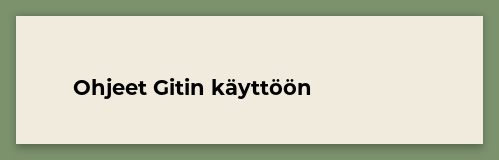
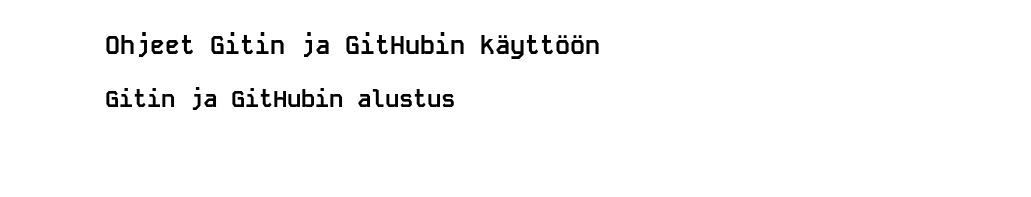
(205, 86) none -> [300,32,465,57] ja GitHubin
(312, 89) none -> [105,87,455,110] // Gitin ja GitHubin alustus

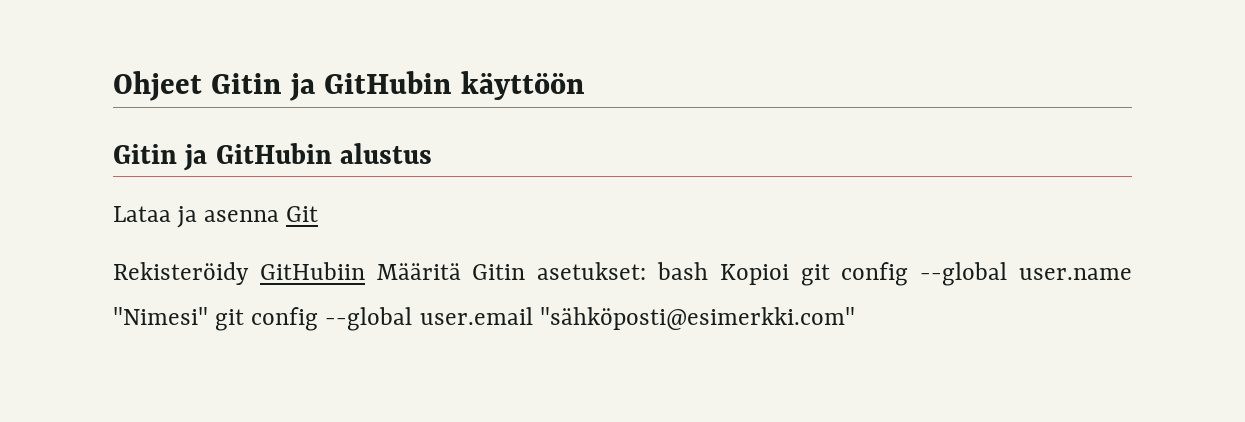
(455, 98) none -> [113,206,319,228] [113,262,1132,286] [113,307,855,331] // Lataa ja asenna Git // Rekisteröidy GitHubiin Määritä Gitin asetukset: bash Kopioi git config --global user.name "Nimesi" git config --global user.email "sähköposti@esimerkki.com"

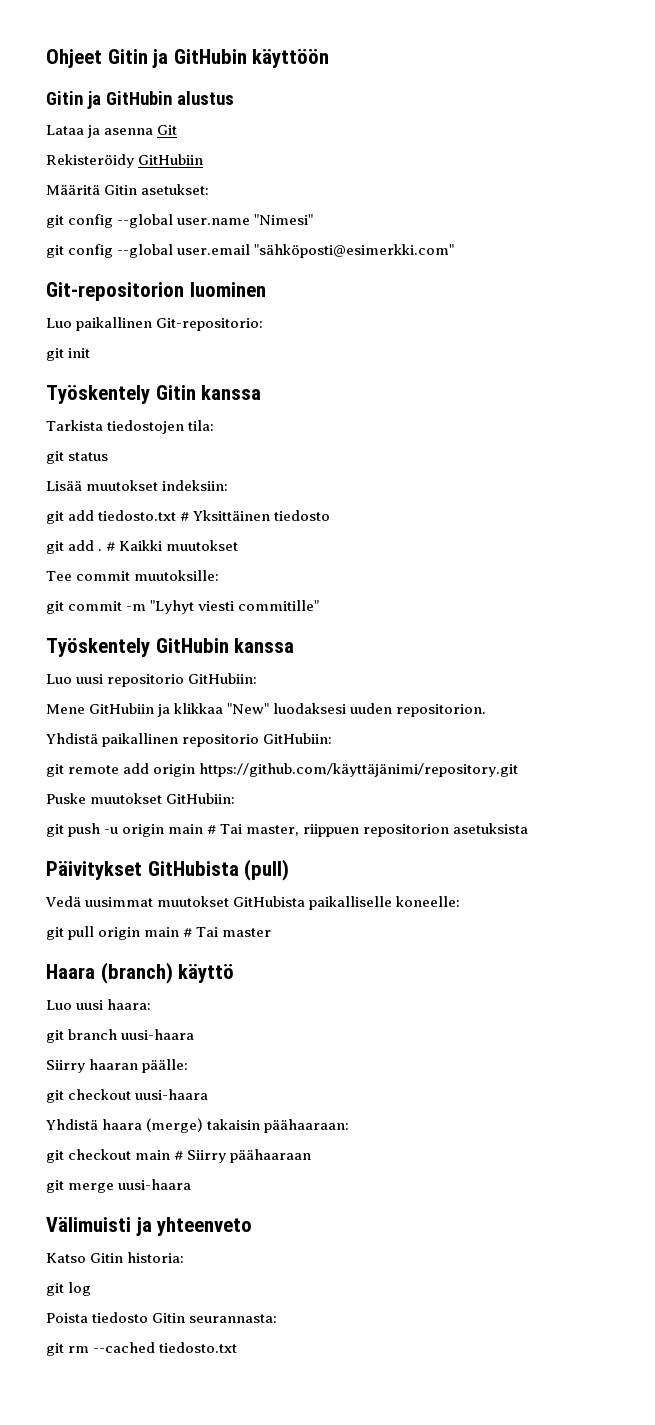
(365, 271) none -> (204, 159) //
[657,262,789,285] bash Kopioi -> (210, 189) //
(208, 316) none -> (314, 219) //
(855, 318) none -> [46,282,266,301] [46,317,264,331] [46,348,91,361] [46,385,262,404] [46,420,215,434] [46,451,109,464] [46,480,229,491] [46,510,331,524] [46,540,239,554] [46,570,220,581] [46,600,320,614] [46,638,295,657] [46,673,258,687] [46,703,487,717] [46,733,333,747] [46,763,519,777] [46,793,236,804] [46,823,529,837] [46,859,290,881] [45,896,461,910] [46,926,272,940] [46,962,235,984] [46,999,152,1010] [46,1029,195,1043] [46,1059,189,1073] [46,1089,209,1103] [46,1118,350,1133] [46,1149,312,1163] [46,1179,192,1193] [46,1217,253,1236] [46,1252,185,1263] [46,1282,92,1296] [46,1312,278,1323] [46,1342,238,1356] // Git-repositorion luominen // Luo paikallinen Git-repositorio: // git init // Työskentely Gitin kanssa // Tarkista tiedostojen tila: // git status // Lisää muutokset indeksiin: // git add tiedosto.txt # Yksittäinen tiedosto // git add . # Kaikki muutokset // Tee commit muutoksille: // git commit -m "Lyhyt viesti commitille" // Työskentely GitHubin kanssa // Luo uusi repositorio GitHubiin: // Mene GitHubiin ja klikkaa "New" luodaksesi uuden repositorion. // Yhdistä paikallinen repositorio GitHubiin: // git remote add origin https://github.com/käyttäjänimi/repository.git // Puske muutokset GitHubiin: // git push -u origin main # Tai master, riippuen repositorion asetuksista // Päivitykset GitHubista (pull) // Vedä uusimmat muutokset GitHubista paikalliselle koneelle: // git pull origin main # Tai master // Haara (branch) käyttö // Luo uusi haara: // git branch uusi-haara // Siirry haaran päälle: // git checkout uusi-haara // Yhdistä haara (merge) takaisin päähaaraan: // git checkout main # Siirry päähaaraan // git merge uusi-haara // Välimuisti ja yhteenveto // Katso Gitin historia: // git log // Poista tiedosto Gitin seurannasta: // git rm --cached tiedosto.txt

